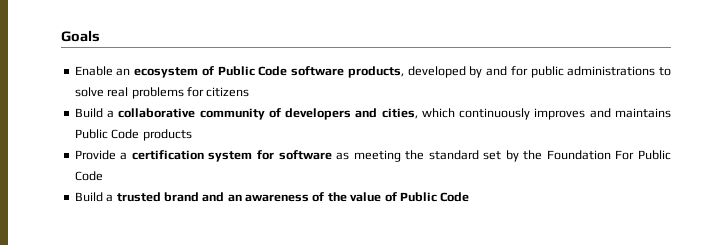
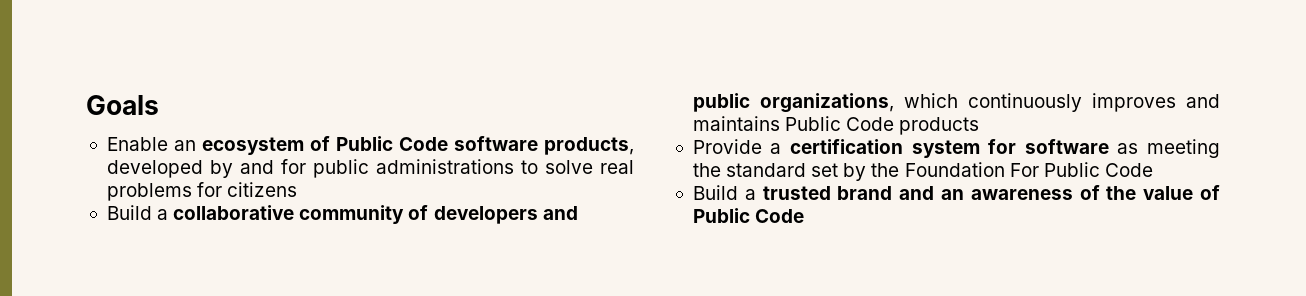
[381,108,418,119] cities, -> [692,93,894,113] public organizations,

